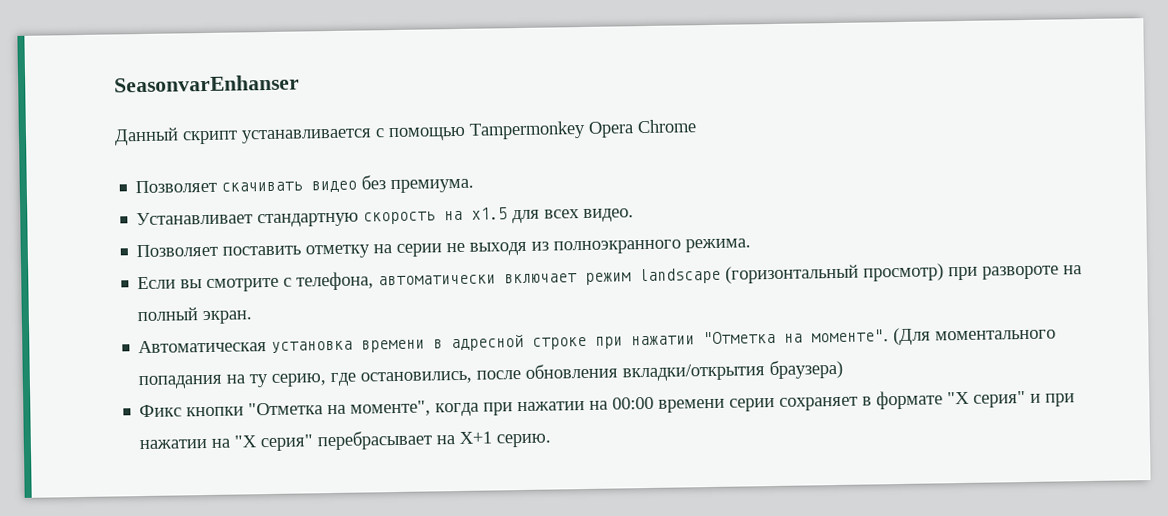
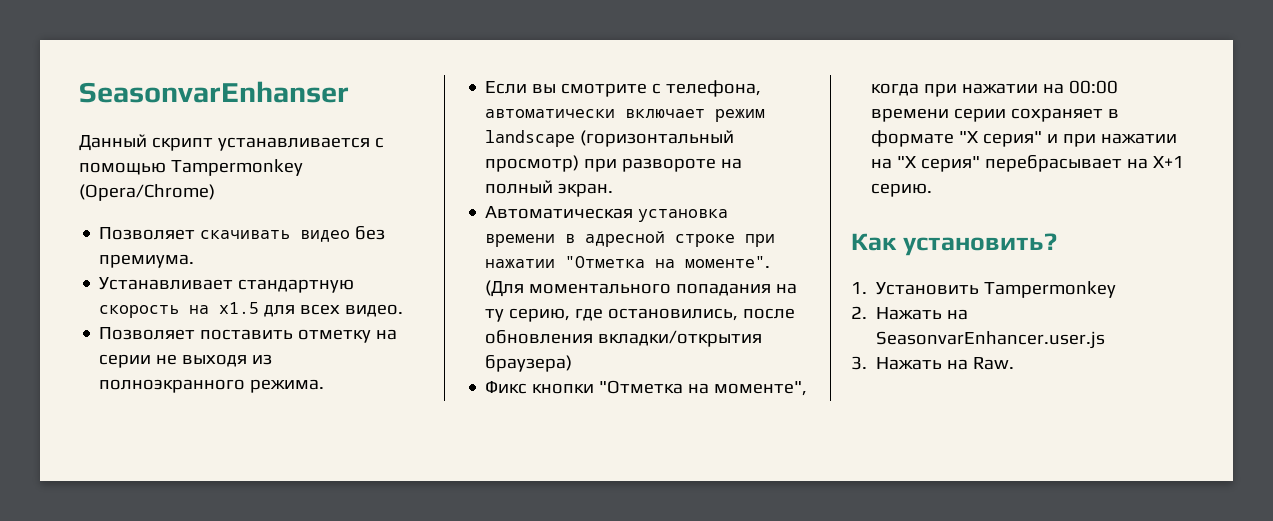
[588,119,697,138] Opera Chrome -> [79,184,215,201] (Opera/Chrome)
(552, 440) none -> [851,233,1057,256] [851,281,1117,298] [851,306,969,320] [876,331,1106,349] [851,356,1015,370] // Как установить? // 1. Установить Tampermonkey // 2. Нажать на SeasonvarEnhancer.user.js // 3. Нажать на Raw.

